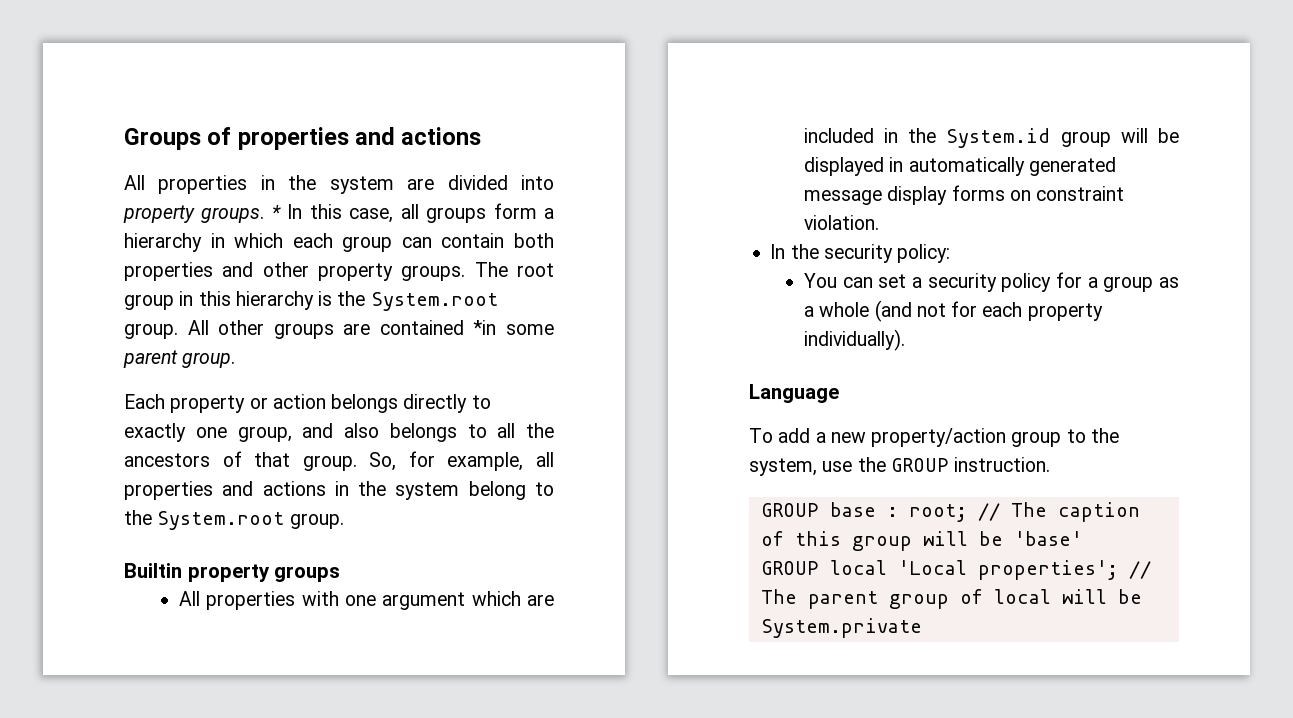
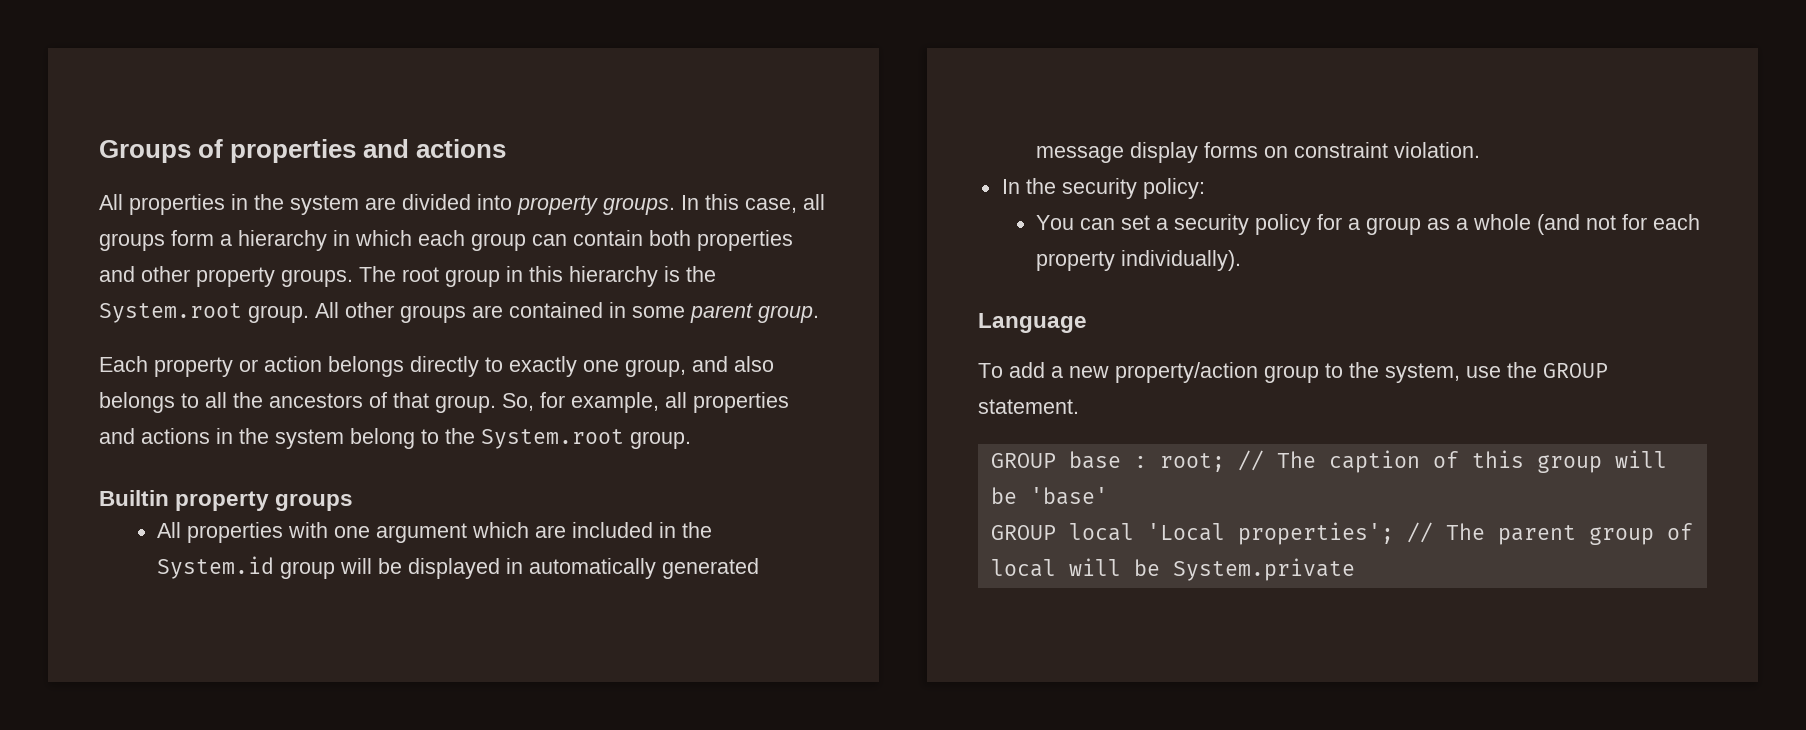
[271,205,281,219] * -> (675, 206) none
[473,320,497,335] *in -> [609,302,626,318] in
[954,457,1051,472] instruction. -> [978,399,1079,414] statement.

